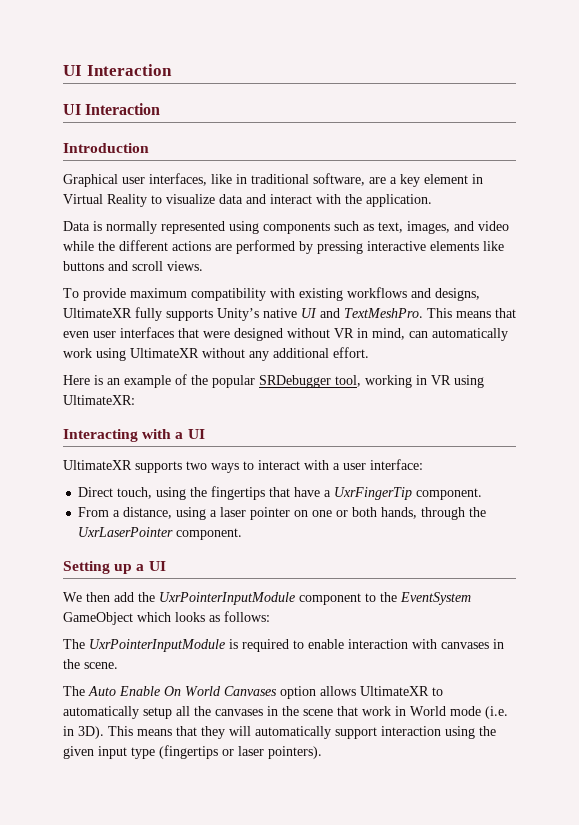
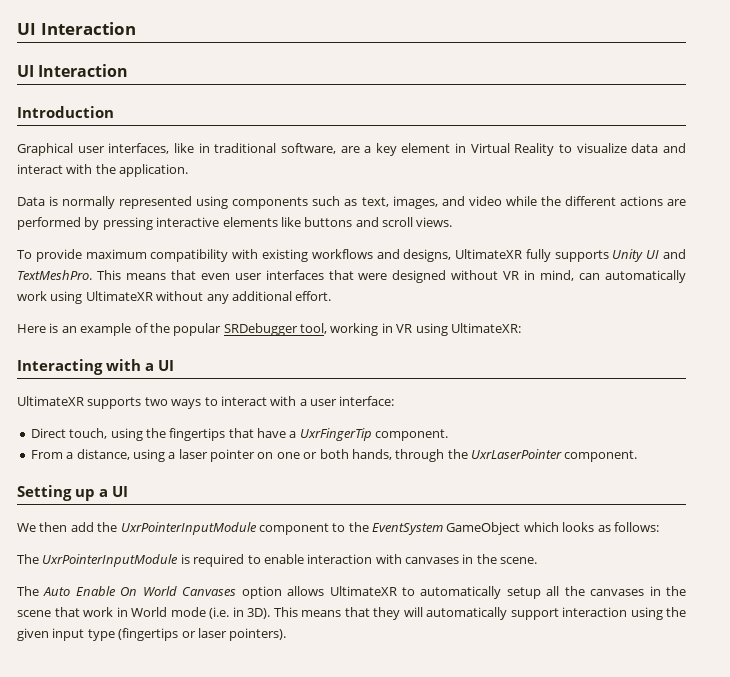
[217,308,297,321] Unity’s native -> [612,249,644,262] Unity

